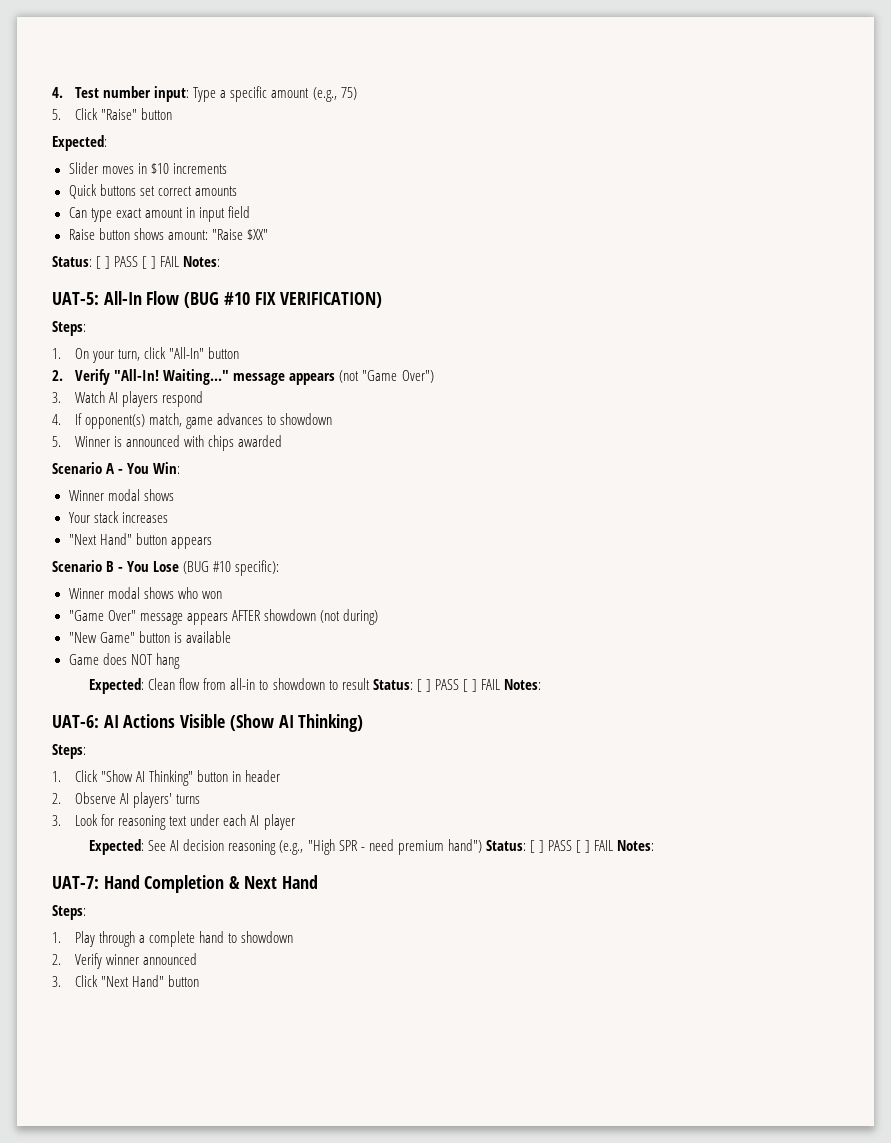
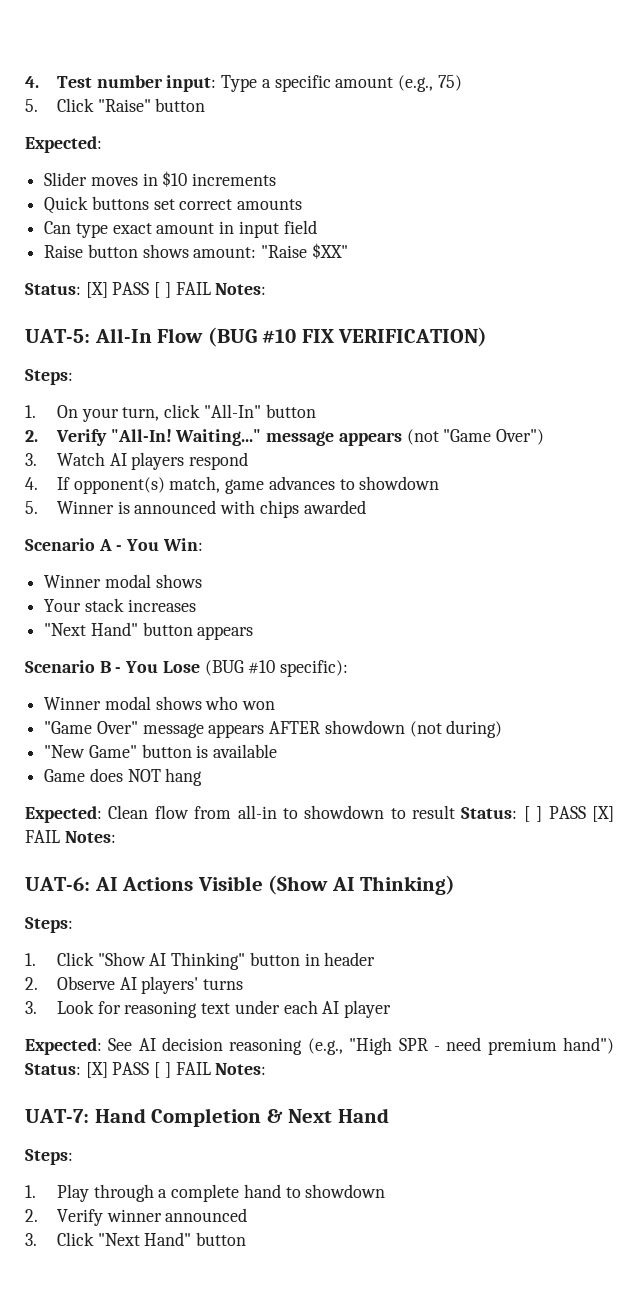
[96,256,111,269] [ ] -> [85,282,108,298] [X]
[462,679,477,692] [ ] -> [592,806,615,822] [X]
[529,840,544,853] [ ] -> [85,1062,108,1078] [X]

